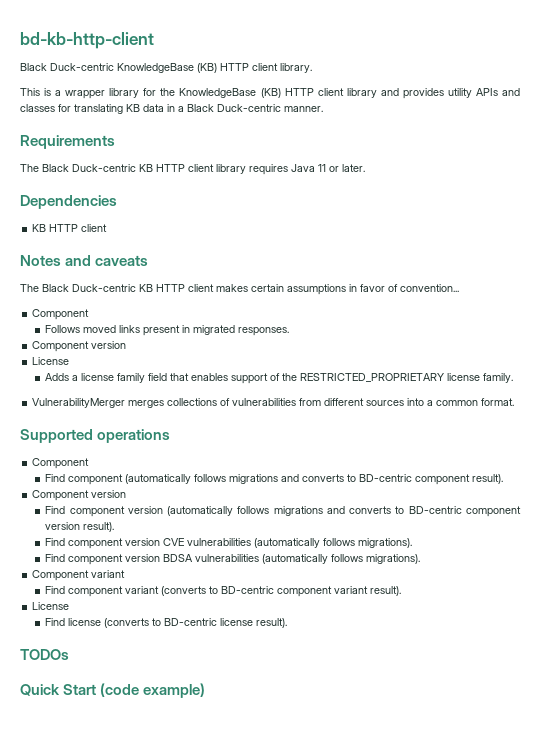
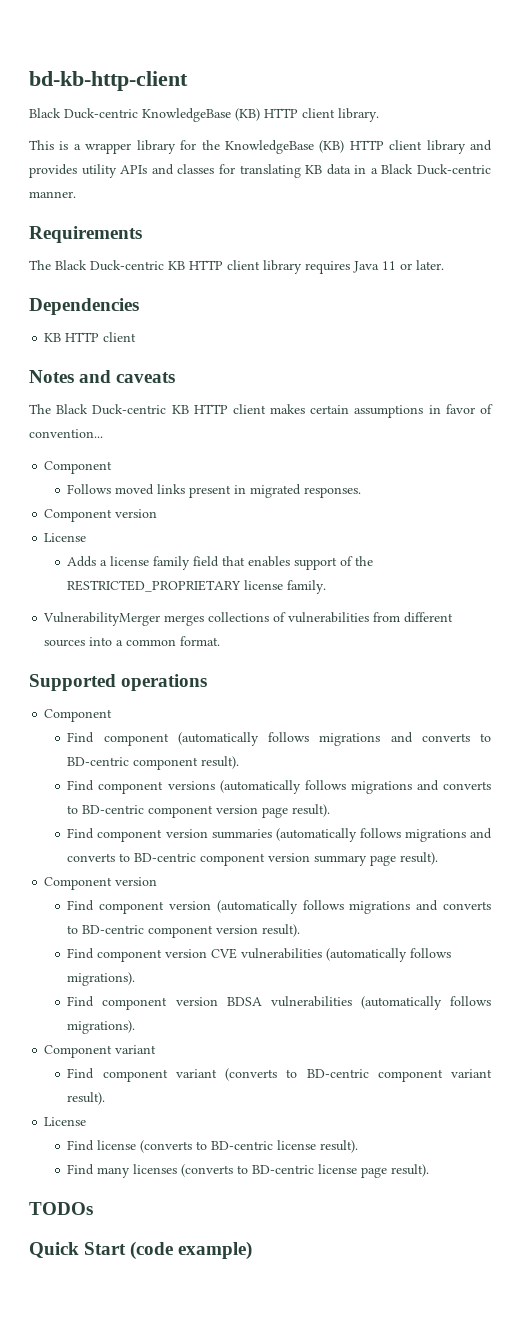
(504, 479) none -> [67,780,492,794] [67,804,331,818] [67,828,493,842] [67,852,439,866] // Find component versions (automatically follows migrations and converts to BD-centric component version page result). // Find component version summaries (automatically follows migrations and converts to BD-centric component version summary page result).
(288, 623) none -> [67,1164,430,1178] // Find many licenses (converts to BD-centric license page result).

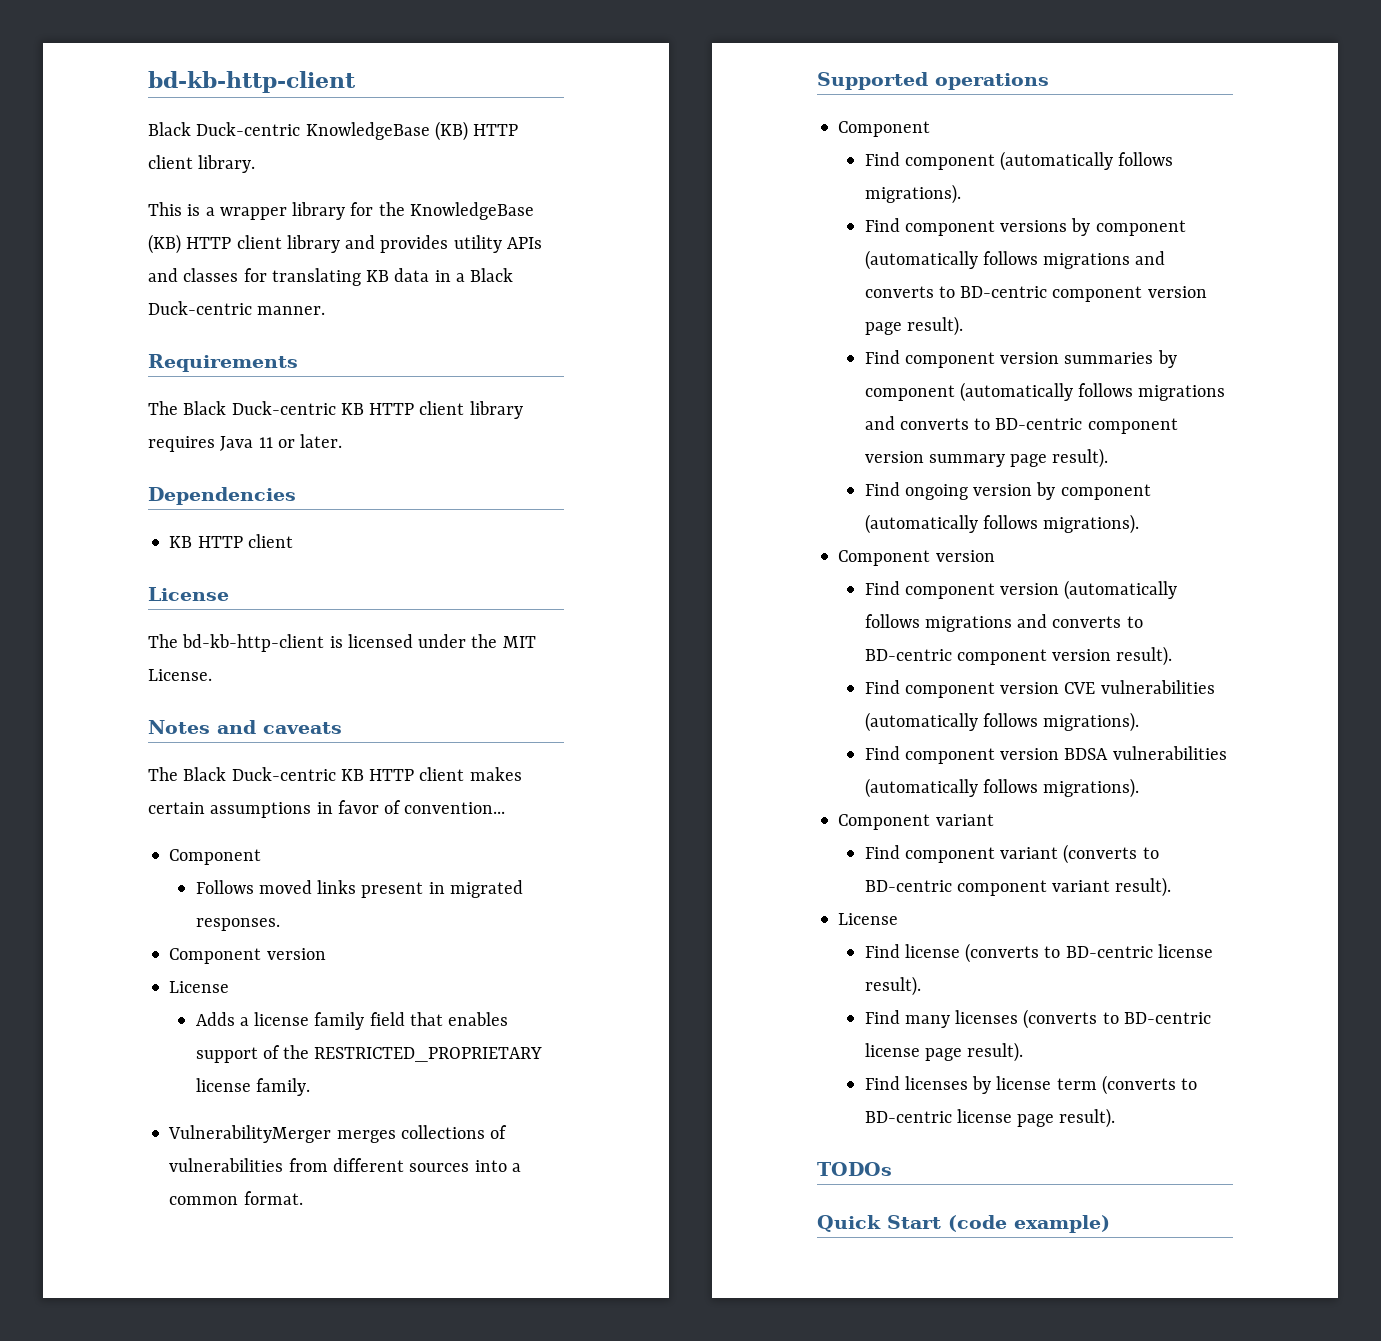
(137, 337) none -> [148,587,229,601] [148,634,536,652] [148,669,212,681] // License // The bd-kb-http-client is licensed under the MIT License.
[319,732,491,746] [67,756,240,770] migrations and converts to BD-centric component result). -> [864,184,961,204] migrations).
(215, 785) none -> [1071,218,1186,236] by component
(272, 834) none -> [1157,350,1177,368] [864,385,955,401] by component
(439, 858) none -> [864,482,1151,500] [864,514,1140,534] // Find ongoing version by component (automatically follows migrations).
(430, 1170) none -> [864,1075,1198,1095] [864,1108,1116,1128] // Find licenses by license term (converts to BD-centric license page result).

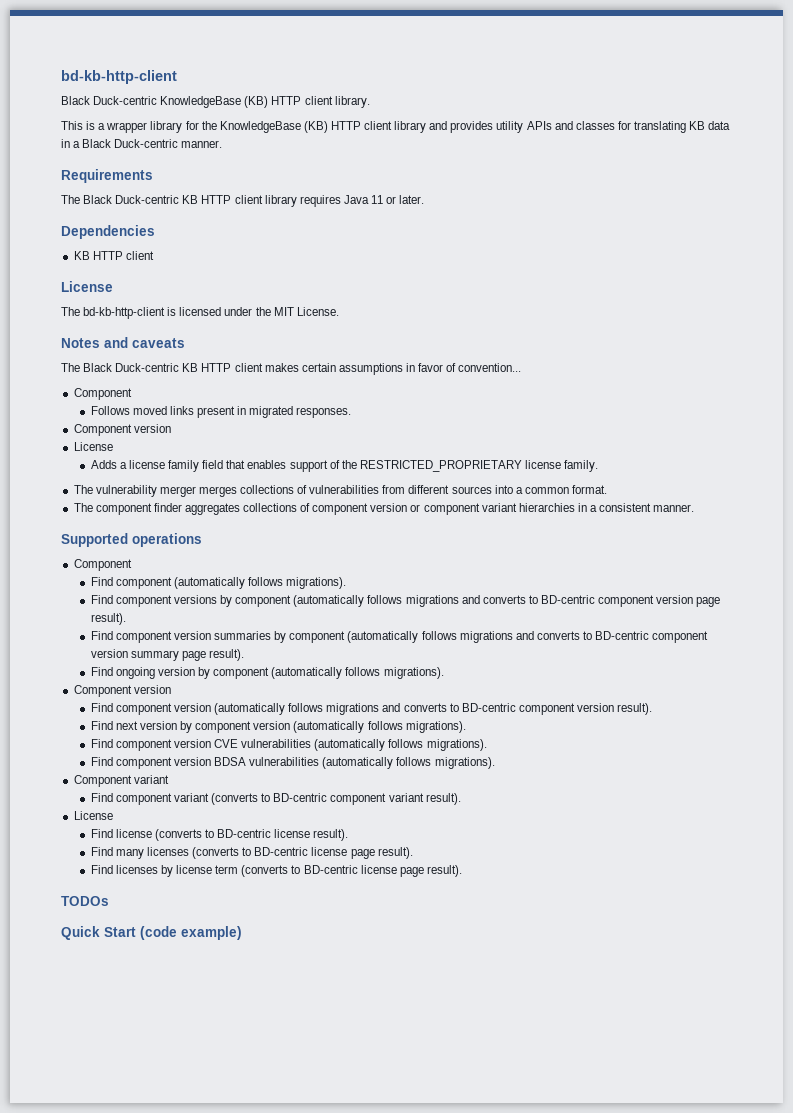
[168,1125,332,1143] VulnerabilityMerger -> [73,485,196,497] The vulnerability merger
(303, 1198) none -> [73,503,695,515] // The component finder aggregates collections of component version or component variant hierarchies in a consistent manner.
(1173, 656) none -> [90,721,466,733] // Find next version by component version (automatically follows migrations).

